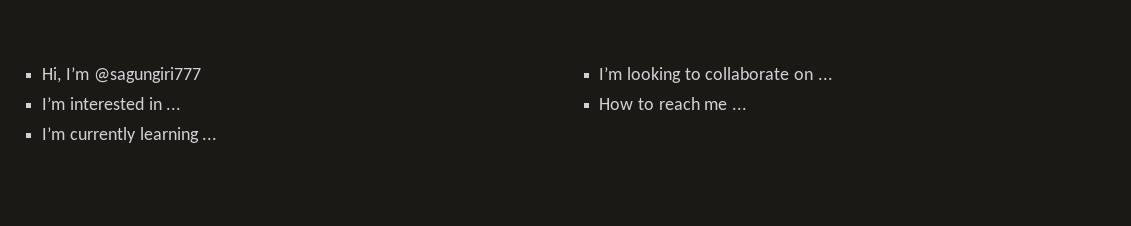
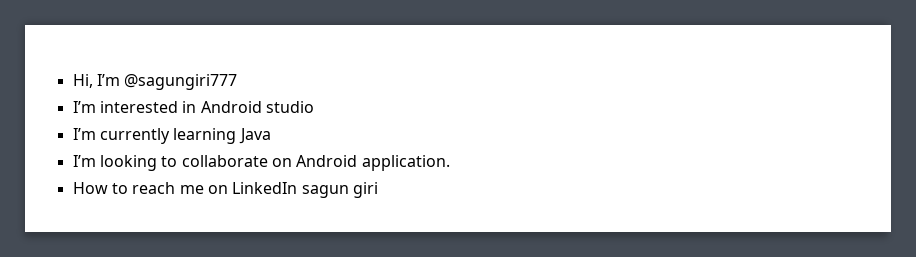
[166,107,182,110] ... -> [200,101,314,113] Android studio
[202,137,218,140] ... -> [238,128,271,144] Java
[817,77,833,80] ... -> [296,155,450,171] Android application.
[732,107,748,110] ... -> [207,182,378,198] on LinkedIn sagun giri

